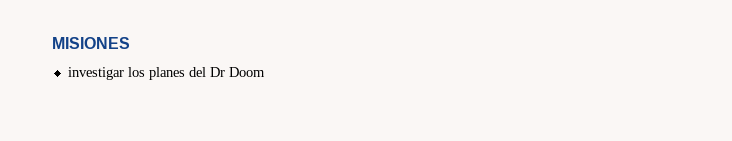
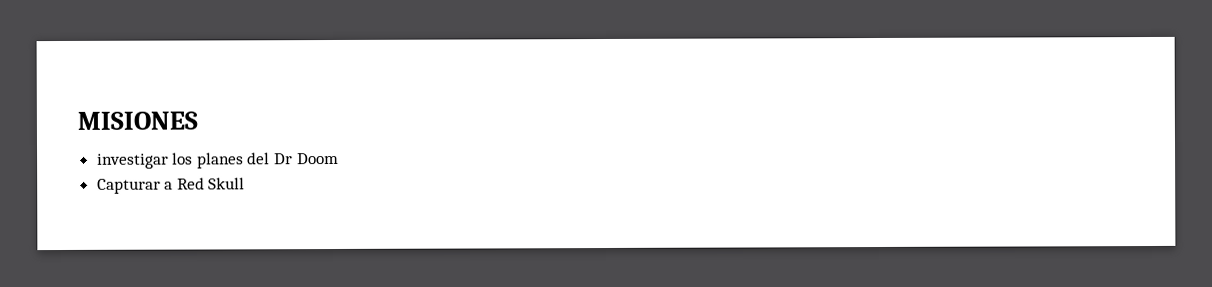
(265, 72) none -> [96,177,246,194] // Capturar a Red Skull

